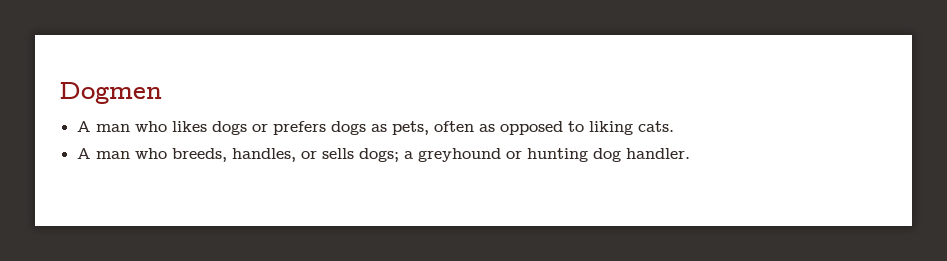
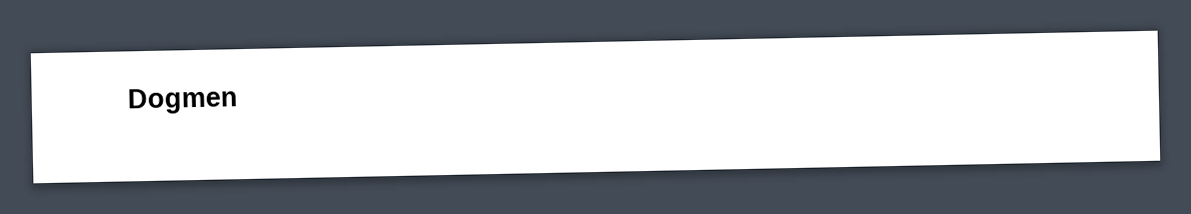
[76,121,674,135] [76,148,690,162] // A man who likes dogs or prefers dogs as pets, often as opposed to liking cats. // A man who breeds, handles, or sells dogs; a greyhound or hunting dog handler. -> (239, 101) none

